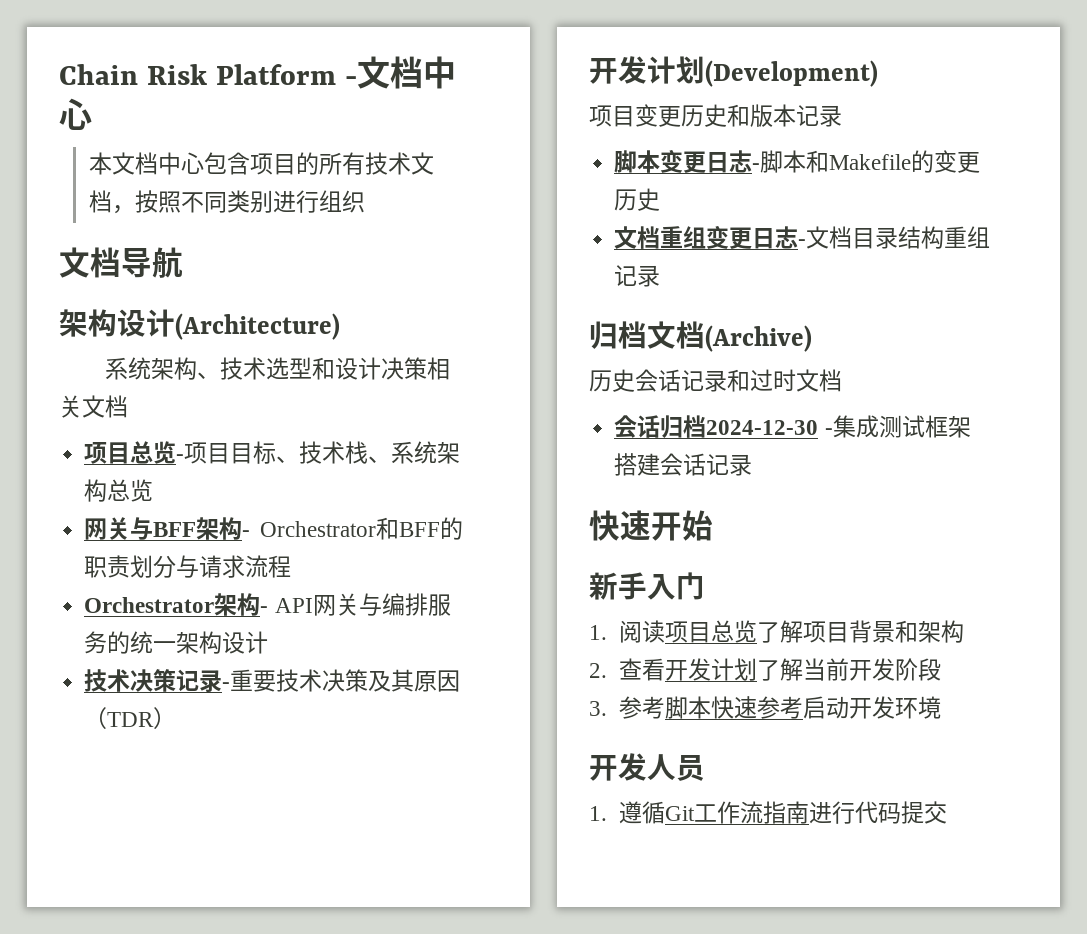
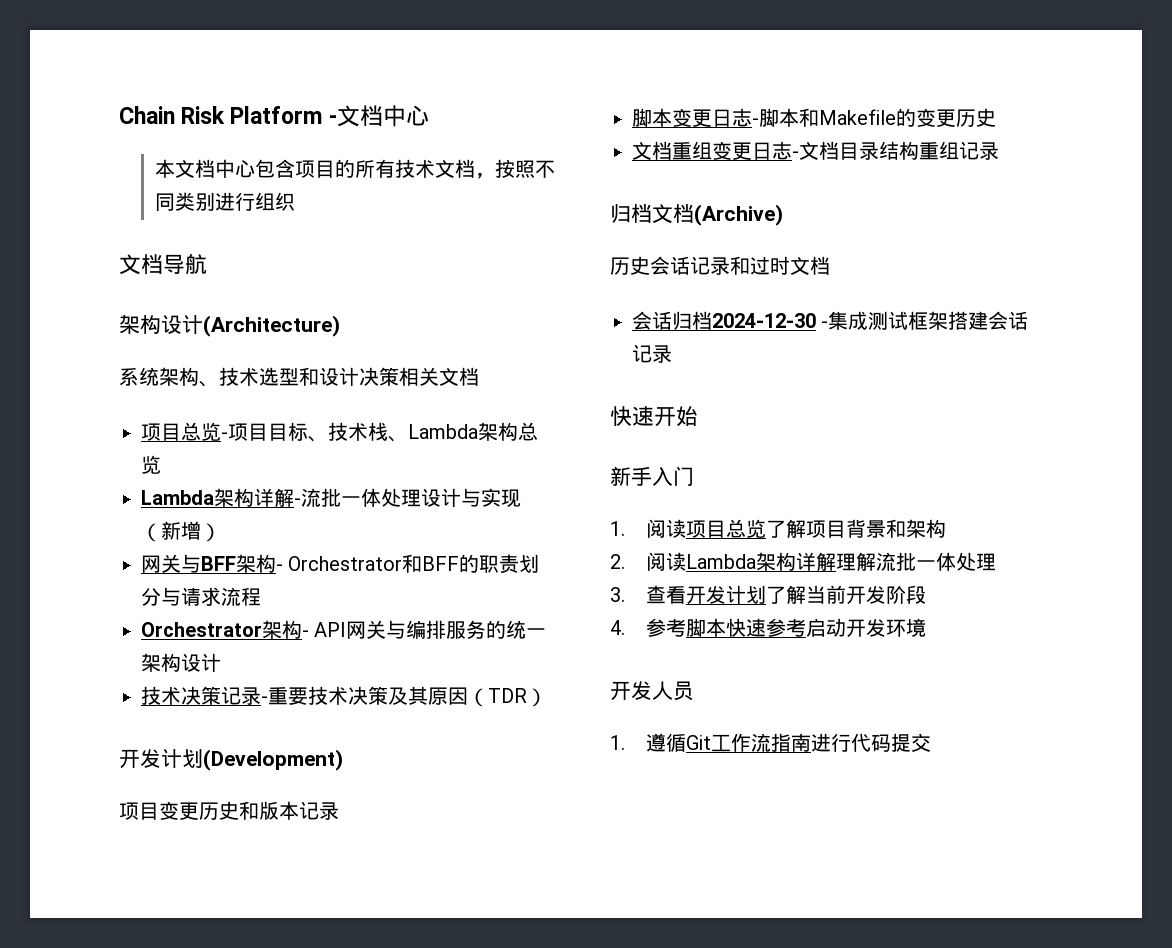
[391,441,438,464] 系统 -> [408,424,478,439] Lambda
(154, 490) none -> [141,488,521,508] [141,521,221,542] // Lambda架构详解-流批一体处理设计与实现（新增）
(607, 670) none -> [646,552,997,571] [610,587,625,602] 阅读Lambda架构详解理解流批一体处理 // 3.
[589,701,607,716] 3. -> [610,620,625,635] 4.

